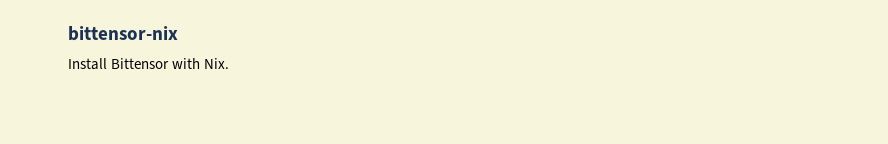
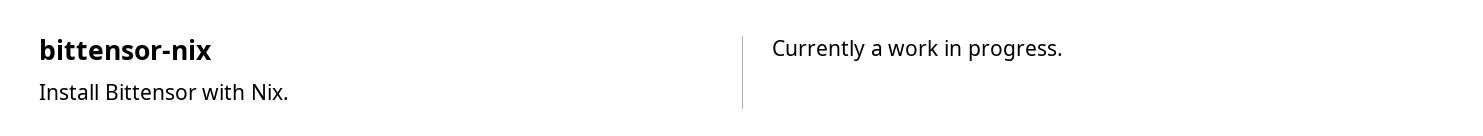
(230, 63) none -> [772,40,1063,61] // Currently a work in progress.

